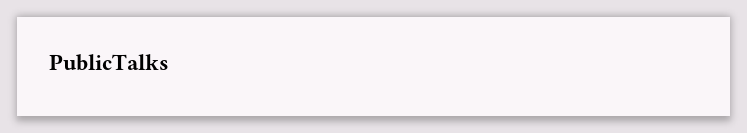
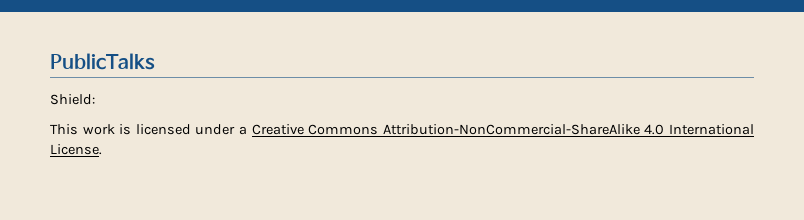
(169, 62) none -> [50,94,95,105] [50,124,754,135] [50,144,102,155] // Shield: // This work is licensed under a Creative Commons Attribution-NonCommercial-ShareAlike 4.0 International License.

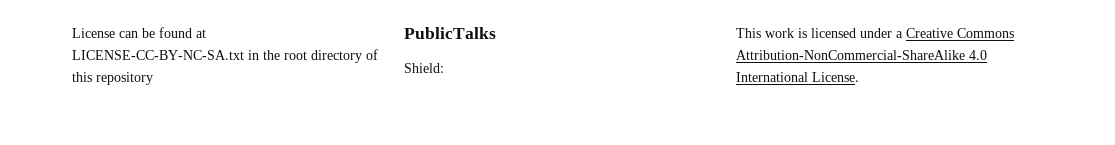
(50, 61) none -> [72,27,206,38] [72,49,378,63] [72,72,153,85] License can be found at LICENSE-CC-BY-NC-SA.txt in the root directory of this repository //

